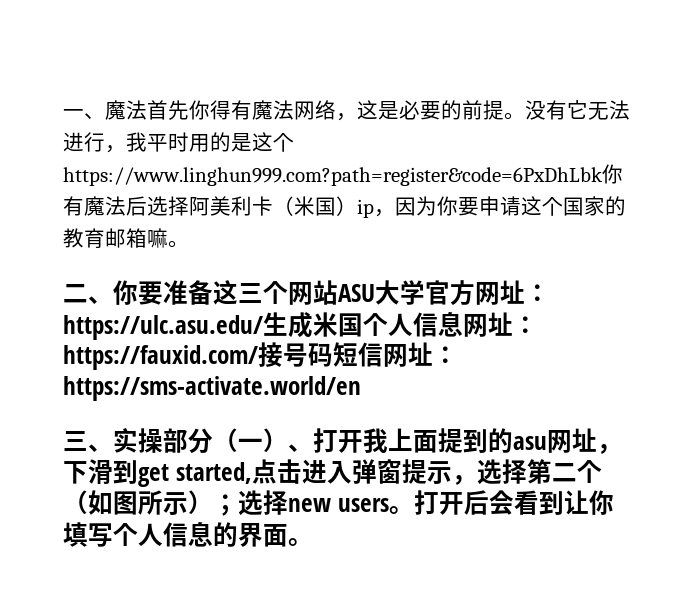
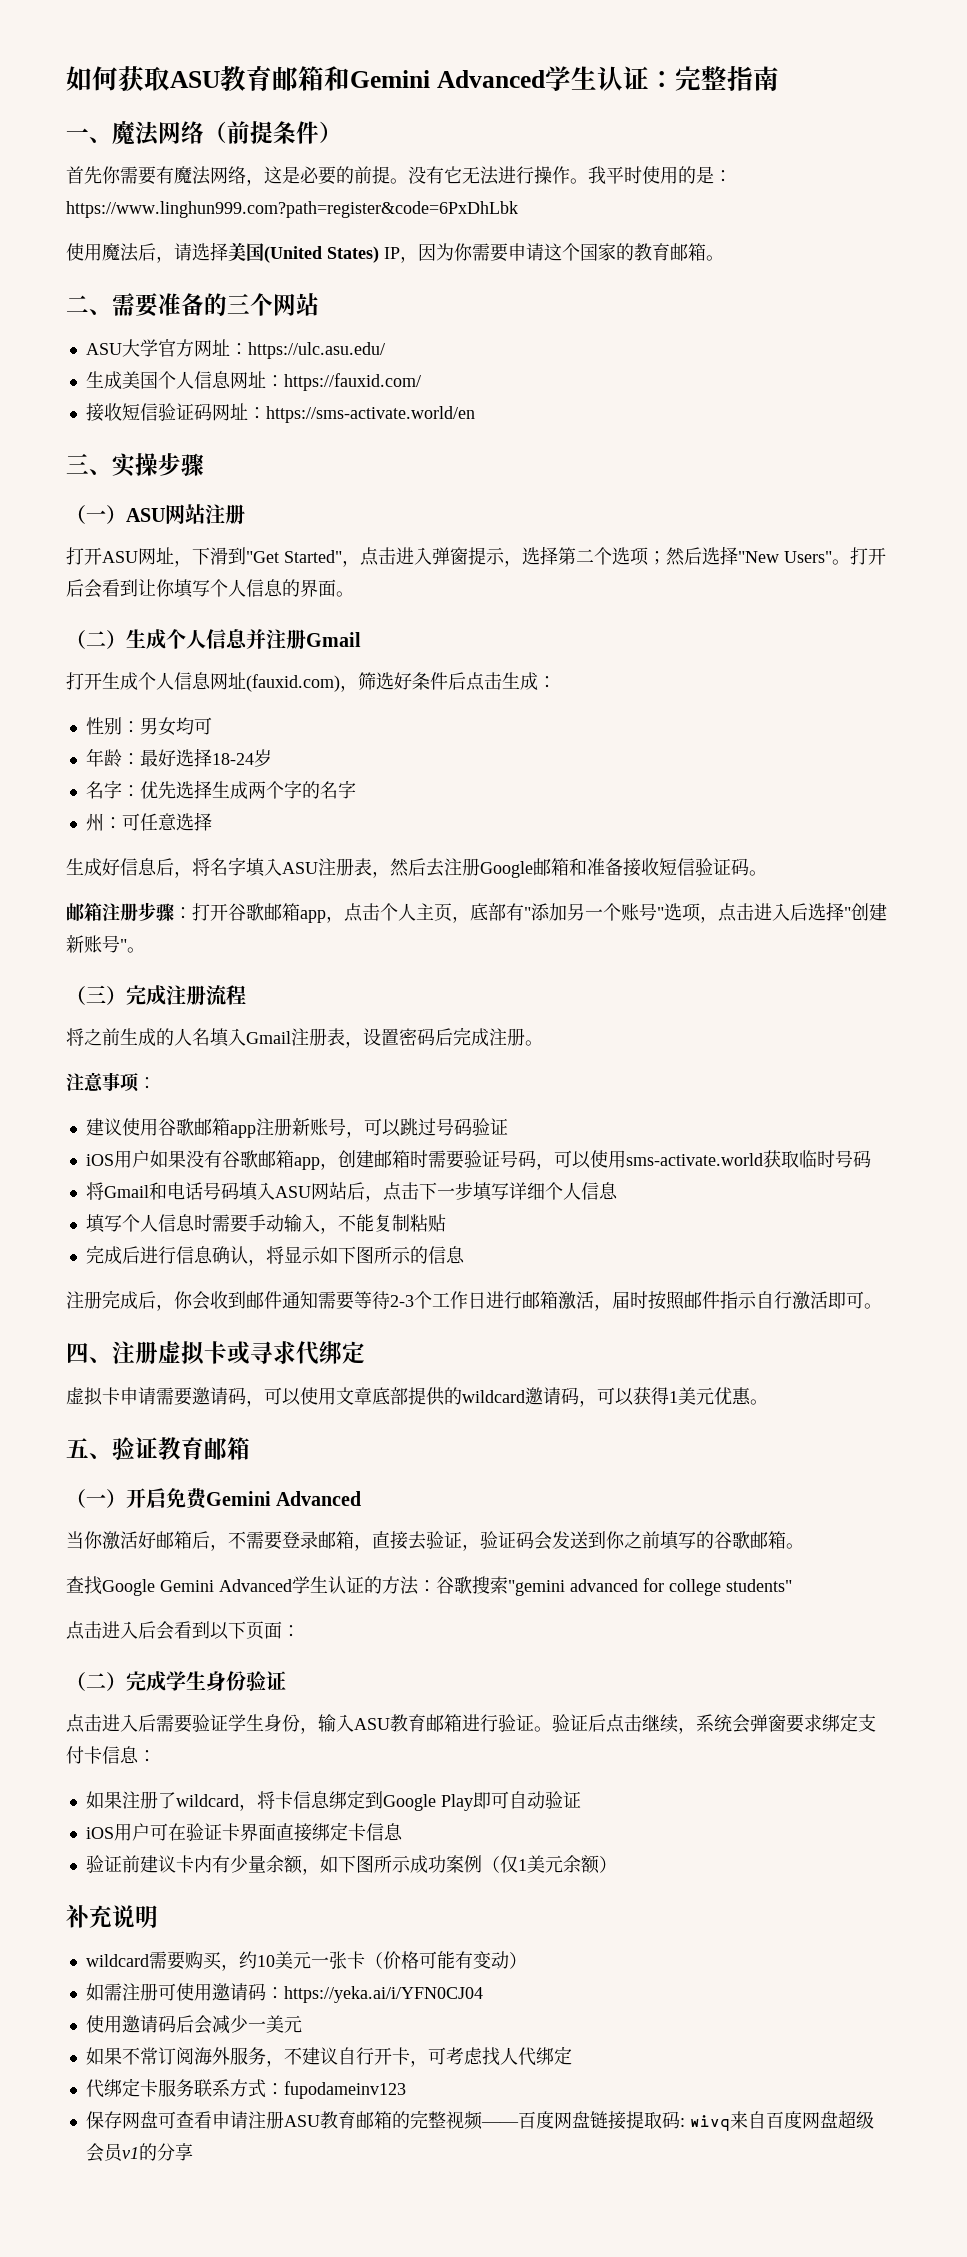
[63,100,231,120] ⼀、魔法⾸先你得 -> [66,66,779,91] [66,120,342,146] [66,166,156,185] 如何获取ASU教育邮箱和Gemini Advanced学生认证：完整指南 // 一、魔法网络（前提条件） // 首先你需要
[105,132,294,153] [63,164,623,186] [63,196,374,218] ，我平时⽤的是这个https://www.linghun999.com?path=register&code=6PxDhLbk你有魔法后选择阿美利卡（⽶国）ip -> [534,166,732,184] [66,201,518,218] [66,242,400,263] 操作。我平时使用的是：https://www.linghun999.com?path=register&code=6PxDhLbk // 使用魔法后，请选择美国(United States) IP
(458, 206) none -> [472,243,490,261] 需
[147,228,168,248] 嘛 -> (706, 252) none
[113,280,238,305] 你要准备这 -> [112,293,227,317] 需要准备的
(338, 292) none -> (319, 304) //
[263,312,338,338] ⽣成⽶ -> [85,371,140,389] // 生成美
[258,342,383,367] 接号码短信 -> [85,403,212,422] // 接收短信验证码
[163,428,547,454] 部分（⼀）、打开我上⾯提到的asu -> [158,453,204,476] [66,504,245,524] [66,547,138,565] 步骤 // （一）ASU网站注册 // 打开ASU
[138,462,252,487] get started, -> [246,550,360,567] "Get Started"，
[63,490,389,516] （如图所⽰）；选择new users -> [612,546,832,566] 选项；然后选择"New Users"
(313, 542) none -> [66,629,361,649] [66,672,556,692] [85,717,212,736] [85,748,272,768] [85,780,356,799] [85,812,212,831] [66,857,767,878] [66,902,887,923] [66,935,145,953] [66,985,246,1005] [66,1027,543,1048] [66,1072,156,1092] [85,1118,508,1138] [85,1150,871,1170] [85,1182,618,1202] [85,1214,446,1234] [85,1245,465,1266] [66,1290,882,1311] [66,1341,365,1365] [66,1387,768,1407] [66,1437,250,1460] [66,1488,362,1509] [66,1531,804,1551] [66,1576,792,1596] [66,1621,300,1640] [66,1671,286,1691] [66,1713,876,1734] [66,1746,156,1764] [85,1790,581,1811] [85,1822,403,1842] [85,1855,617,1875] [66,1905,158,1928] [85,1951,527,1971] [85,1983,483,2003] [85,2015,302,2034] [85,2046,572,2067] [85,2078,406,2099] [85,2110,874,2131] [85,2143,193,2162] // （二）生成个人信息并注册Gmail // 打开生成个人信息网址(fauxid.com)，筛选好条件后点击生成： // 性别：男女均可 // 年龄：最好选择18-24岁 // 名字：优先选择生成两个字的名字 // 州：可任意选择 // 生成好信息后，将名字填入ASU注册表，然后去注册Google邮箱和准备接收短信验证码。 // 邮箱注册步骤：打开谷歌邮箱app，点击个人主页，底部有"添加另一个账号"选项，点击进入后选择"创建新账号"。 // （三）完成注册流程 // 将之前生成的人名填入Gmail注册表，设置密码后完成注册。 // 注意事项： // 建议使用谷歌邮箱app注册新账号，可以跳过号码验证 // iOS用户如果没有谷歌邮箱app，创建邮箱时需要验证号码，可以使用sms-activate.world获取临时号码 // 将Gmail和电话号码填入ASU网站后，点击下一步填写详细个人信息 // 填写个人信息时需要手动输入，不能复制粘贴 // 完成后进行信息确认，将显示如下图所示的信息 // 注册完成后，你会收到邮件通知需要等待2-3个工作日进行邮箱激活，届时按照邮件指示自行激活即可。 // 四、注册虚拟卡或寻求代绑定 // 虚拟卡申请需要邀请码，可以使用文章底部提供的wildcard邀请码，可以获得1美元优惠。 // 五、验证教育邮箱 // （一）开启免费Gemini Advanced // 当你激活好邮箱后，不需要登录邮箱，直接去验证，验证码会发送到你之前填写的谷歌邮箱。 // 查找Google Gemini Advanced学生认证的方法：谷歌搜索"gemini advanced for college students" // 点击进入后会看到以下页面： // （二）完成学生身份验证 // 点击进入后需要验证学生身份，输入ASU教育邮箱进行验证。验证后点击继续，系统会弹窗要求绑定支付卡信息： // 如果注册了wildcard，将卡信息绑定到Google Play即可自动验证 // iOS用户可在验证卡界面直接绑定卡信息 // 验证前建议卡内有少量余额，如下图所示成功案例（仅1美元余额） // 补充说明 // wildcard需要购买，约10美元一张卡（价格可能有变动） // 如需注册可使用邀请码：https://yeka.ai/i/YFN0CJ04 // 使用邀请码后会减少一美元 // 如果不常订阅海外服务，不建议自行开卡，可考虑找人代绑定 // 代绑定卡服务联系方式：fupodameinv123 // 保存网盘可查看申请注册ASU教育邮箱的完整视频——百度网盘链接提取码: wivq来自百度网盘超级会员v1的分享

